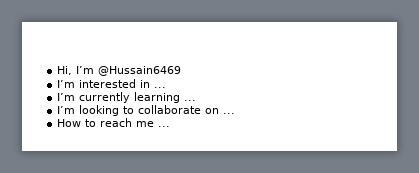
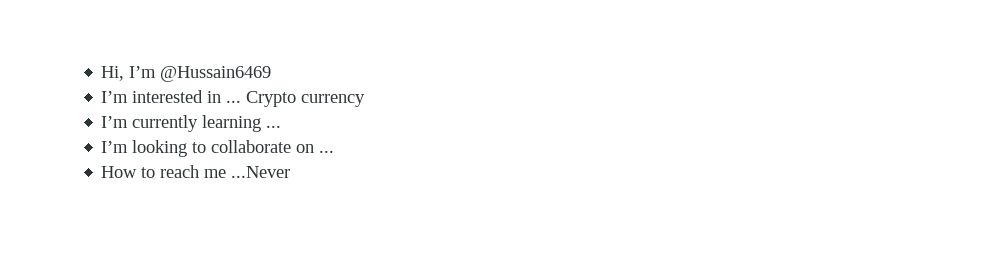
(167, 87) none -> [246,91,366,107] Crypto currency
[158,126,171,127] ... -> [231,166,291,178] ...Never

